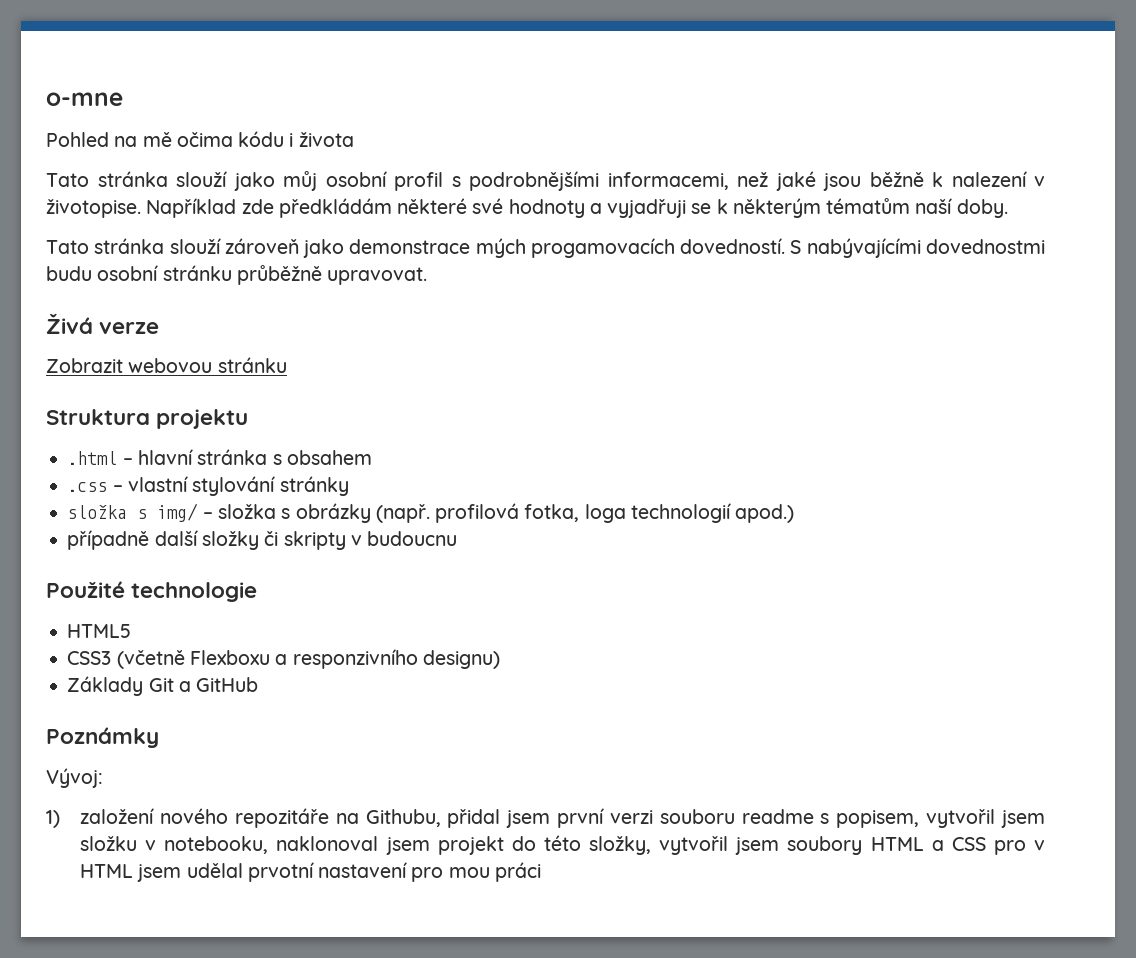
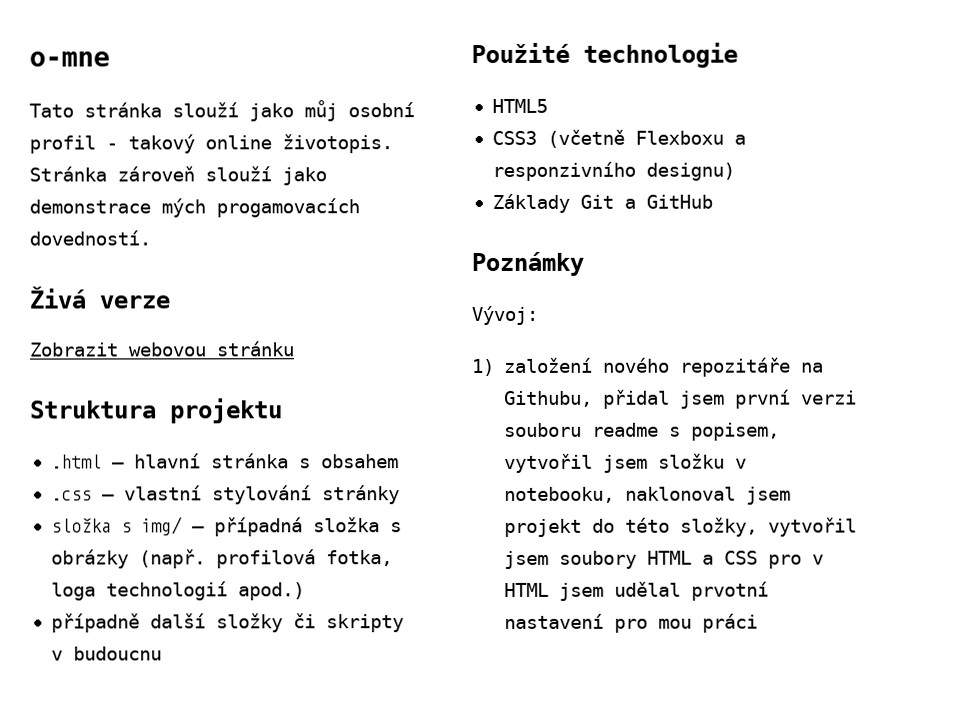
[46,131,354,147] // Pohled na mě očima kódu i života -> (110, 59) none
[451,171,1045,191] [46,198,1008,218] [46,238,299,254] s podrobnějšími informacemi, než jaké jsou běžně k nalezení v životopise. Například zde předkládám některé své hodnoty a vyjadřuji se k některým tématům naší doby. // Tato stránka slouží zároveň -> [106,134,393,154] [29,166,272,182] - takový online životopis. Stránka zároveň slouží
[790,238,1045,258] [46,265,428,285] S nabývajícími dovednostmi budu osobní stránku průběžně upravovat. -> (151, 238) none
(213, 515) none -> [213,517,303,537] případná

